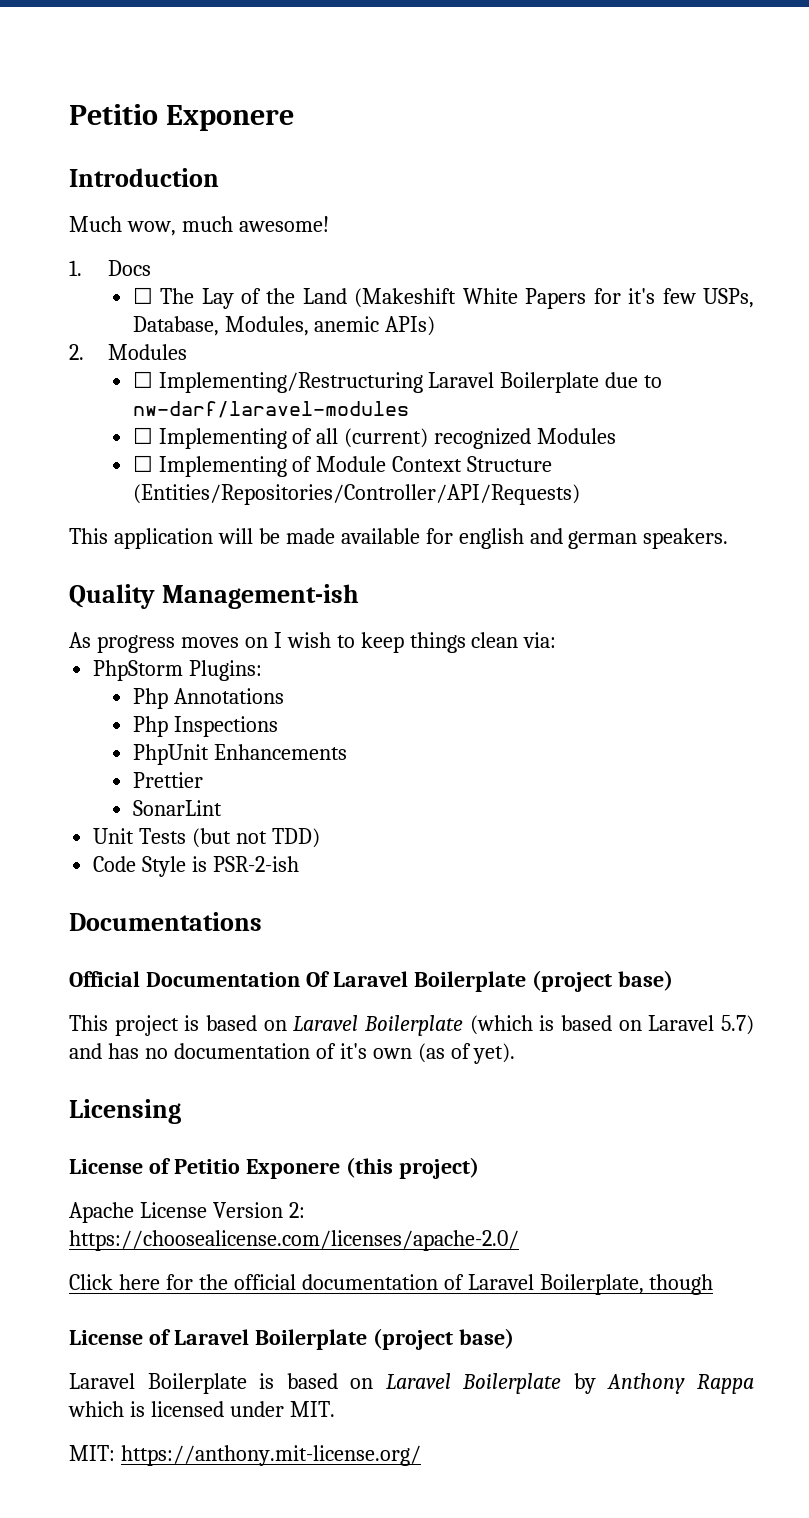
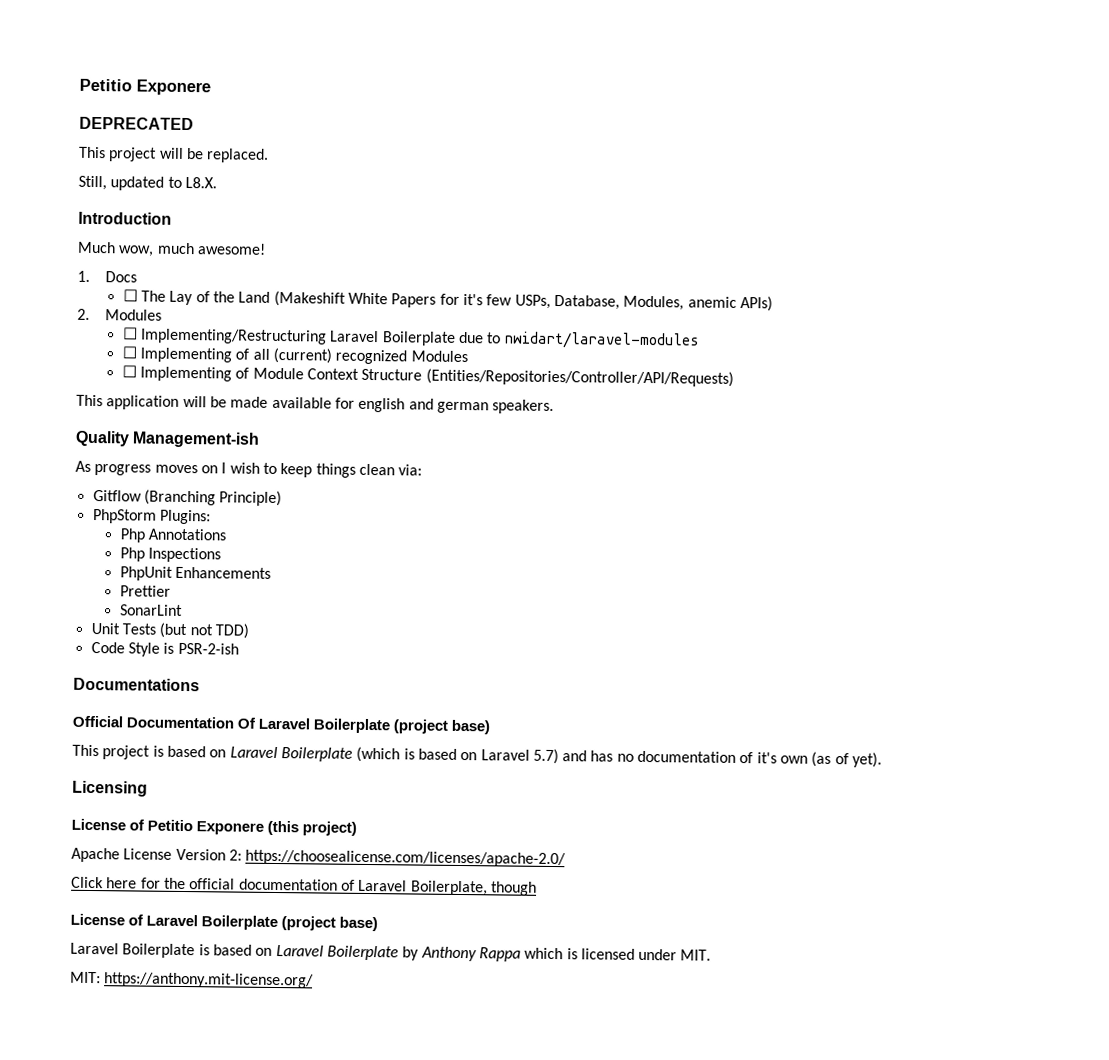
[69,104,294,131] Petitio Exponere -> [79,78,211,96] [79,116,194,131] [78,146,270,163] [78,175,217,191] Petitio Exponere // DEPRECATED // This project will be replaced. // Still, updated to L8.X.
[132,401,409,418] nw-darf/laravel-modules -> [503,331,700,350] nwidart/laravel-modules
(557, 640) none -> [92,489,283,507] // Gitflow (Branching Principle)

